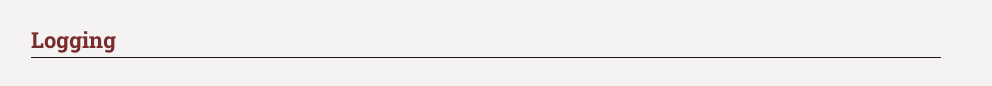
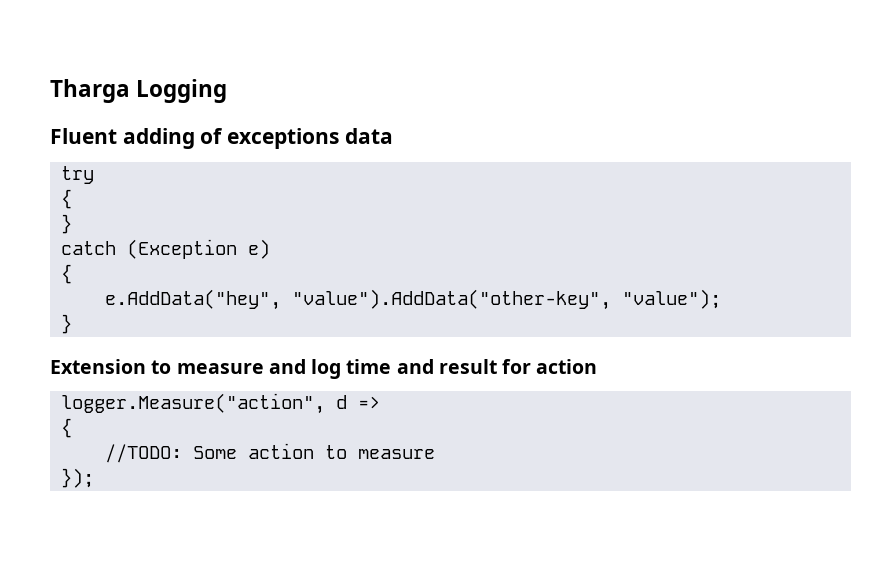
(31, 42) none -> [50,79,130,103] Tharga
(116, 42) none -> [50,128,393,149] [60,166,94,184] [60,189,72,209] [60,214,72,234] [60,239,270,259] [60,264,72,284] [104,289,721,310] [60,314,72,334] [50,359,598,379] [60,393,380,414] [60,418,72,438] [104,443,435,463] [60,468,94,488] // Fluent adding of exceptions data // try // { // } // catch (Exception e) // { // e.AddData("hey", "value").AddData("other-key", "value"); // } // Extension to measure and log time and result for action // logger.Measure("action", d => // { // //TODO: Some action to measure // });

